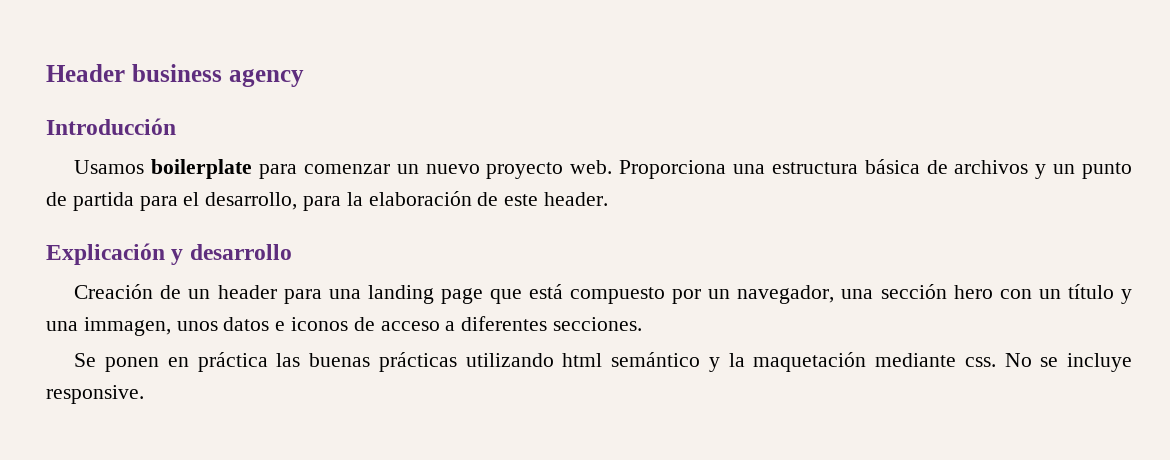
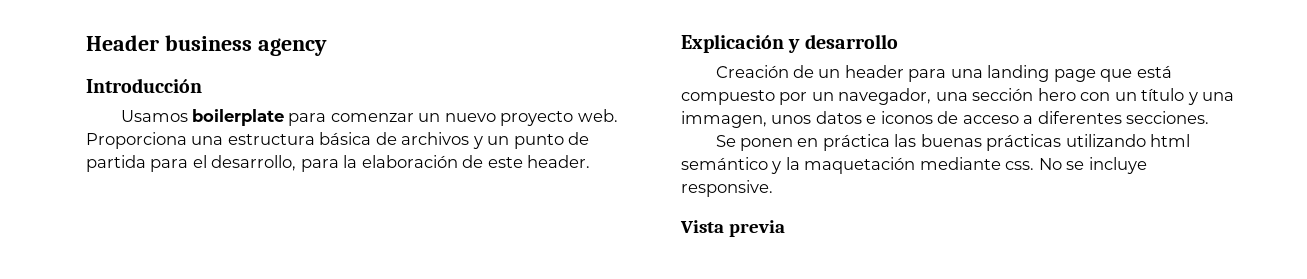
(144, 394) none -> [680,220,785,237] // Vista previa

